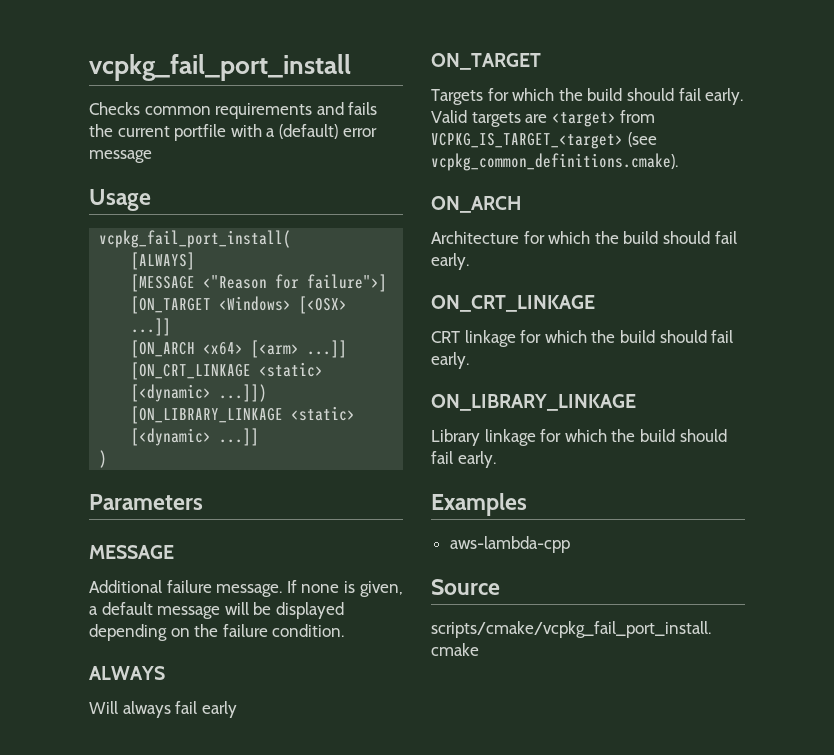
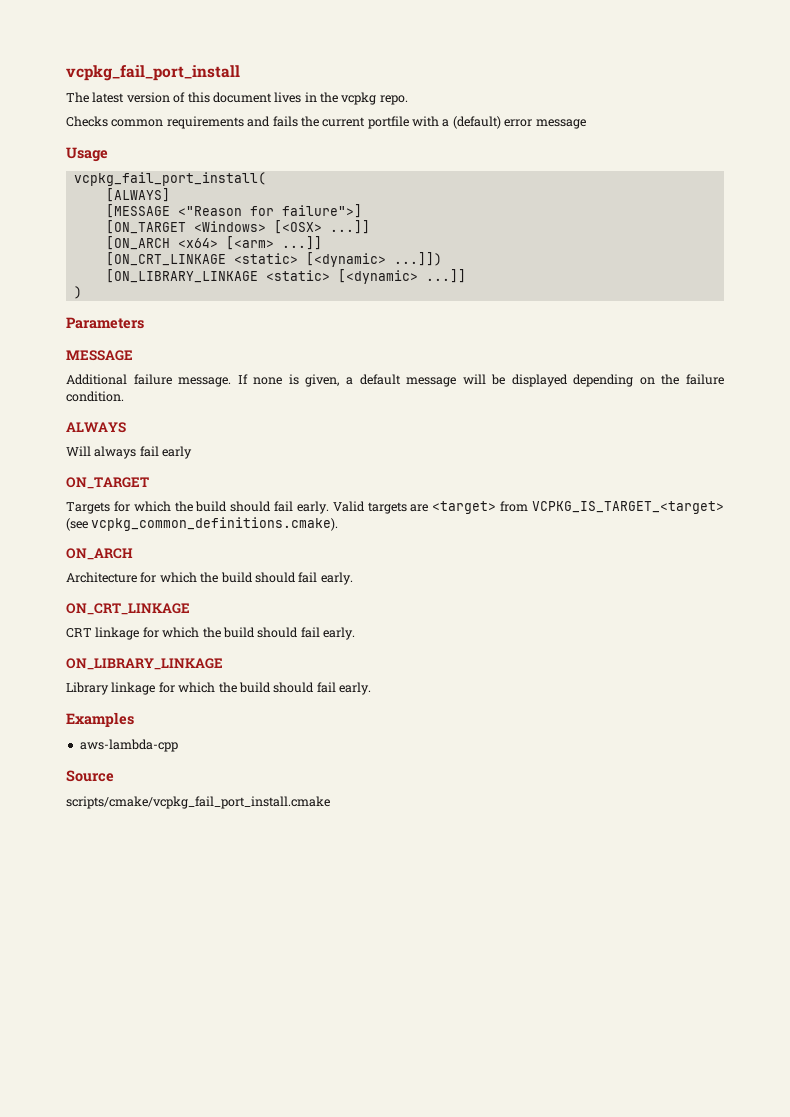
(351, 67) none -> [66,92,408,105] // The latest version of this document lives in the vcpkg repo.

